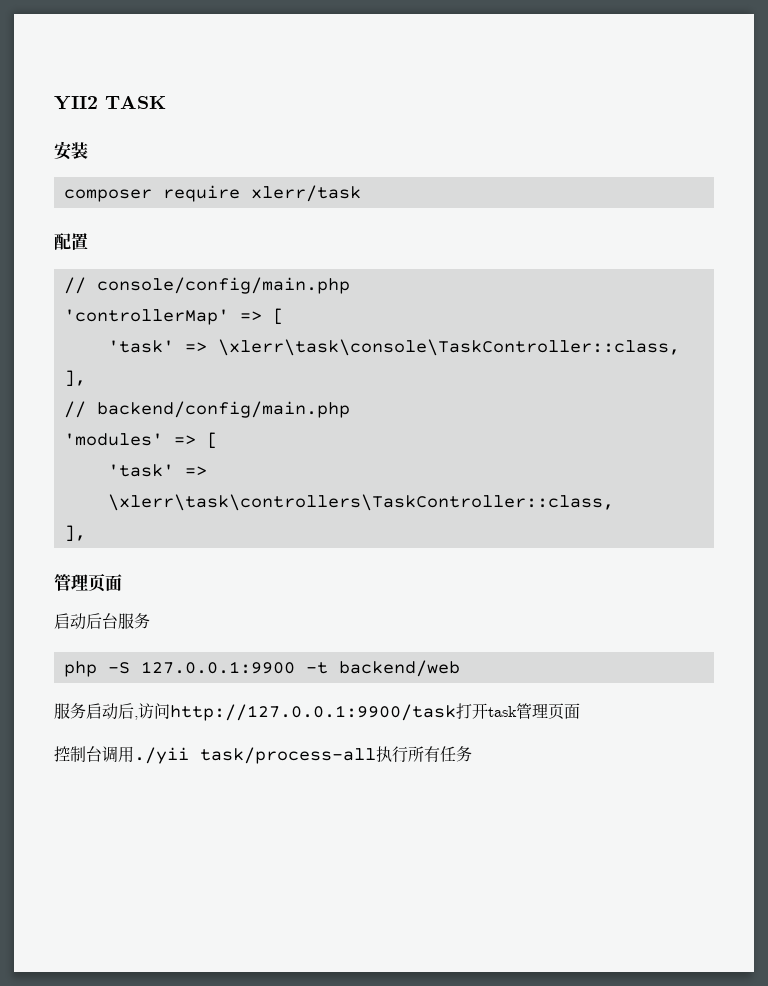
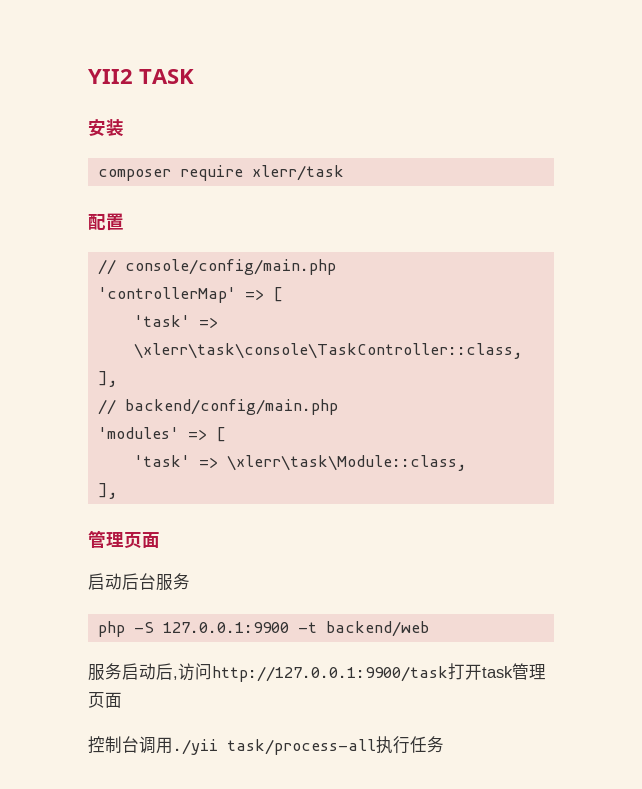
[107,494,614,511] \xlerr\task\controllers\TaskController::class, -> [226,455,467,471] \xlerr\task\Module::class,
[408,746,440,762] 所有 -> (410, 745) none

